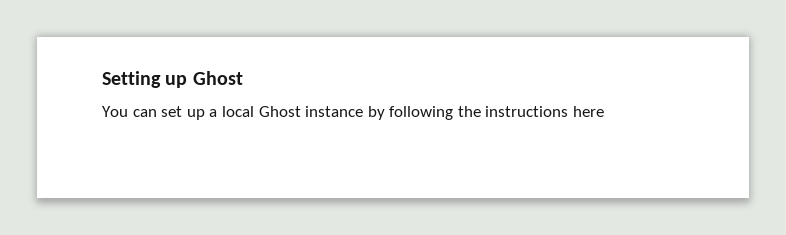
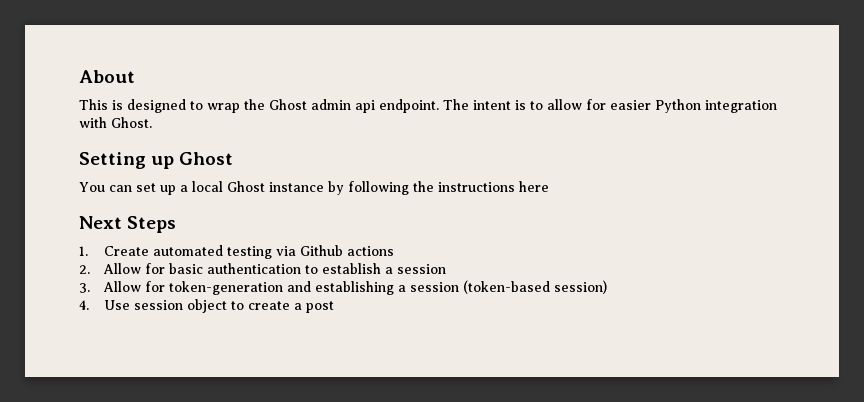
(102, 79) none -> [79,70,135,83] [79,99,777,113] [79,117,152,128] About // This is designed to wrap the Ghost admin api endpoint. The intent is to allow for easier Python integration with Ghost. //
(605, 111) none -> [79,216,177,233] [79,245,395,259] [79,263,447,274] [79,280,608,295] [79,299,335,313] // Next Steps // 1. Create automated testing via Github actions // 2. Allow for basic authentication to establish a session // 3. Allow for token-generation and establishing a session (token-based session) // 4. Use session object to create a post

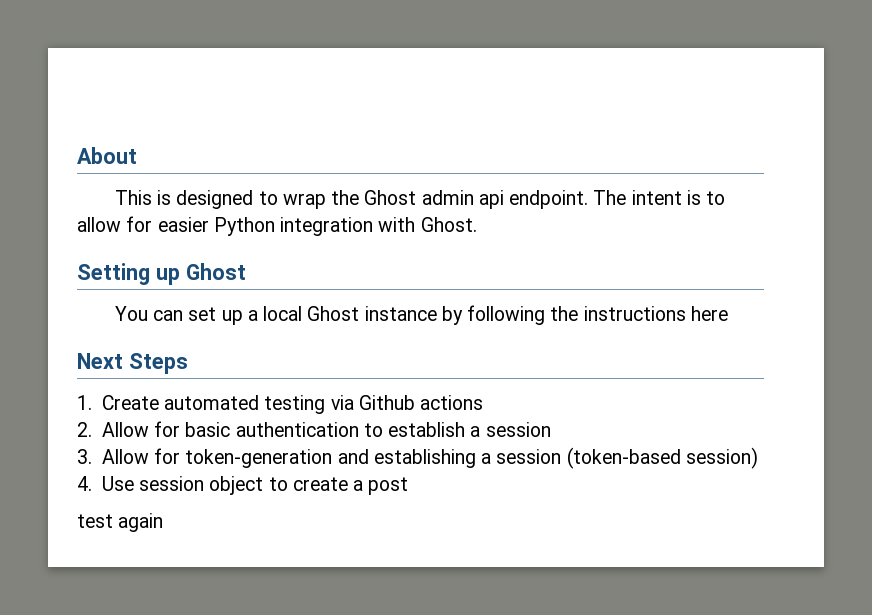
(335, 307) none -> [77,513,164,532] // test again

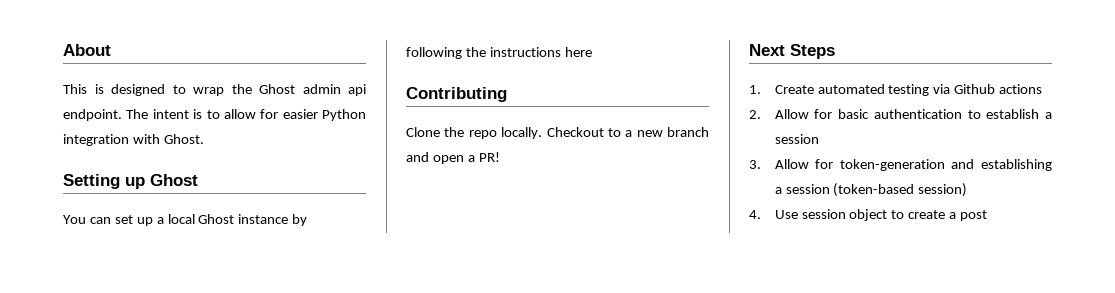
(728, 313) none -> [406,87,507,102] [406,127,709,139] [406,152,500,164] // Contributing // Clone the repo locally. Checkout to a new branch and open a PR!
[77,513,164,532] // test again -> (988, 215) none

